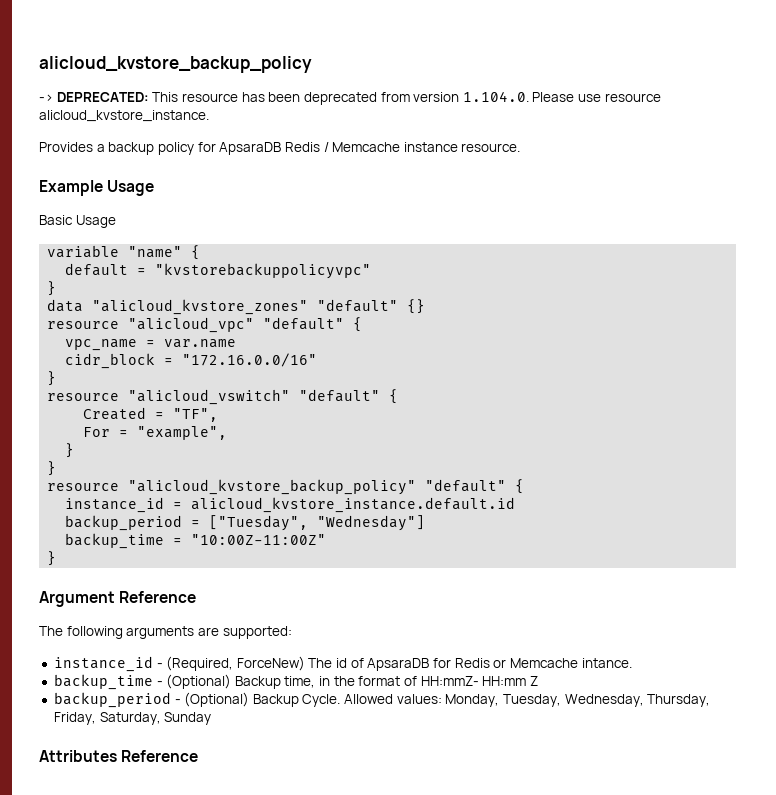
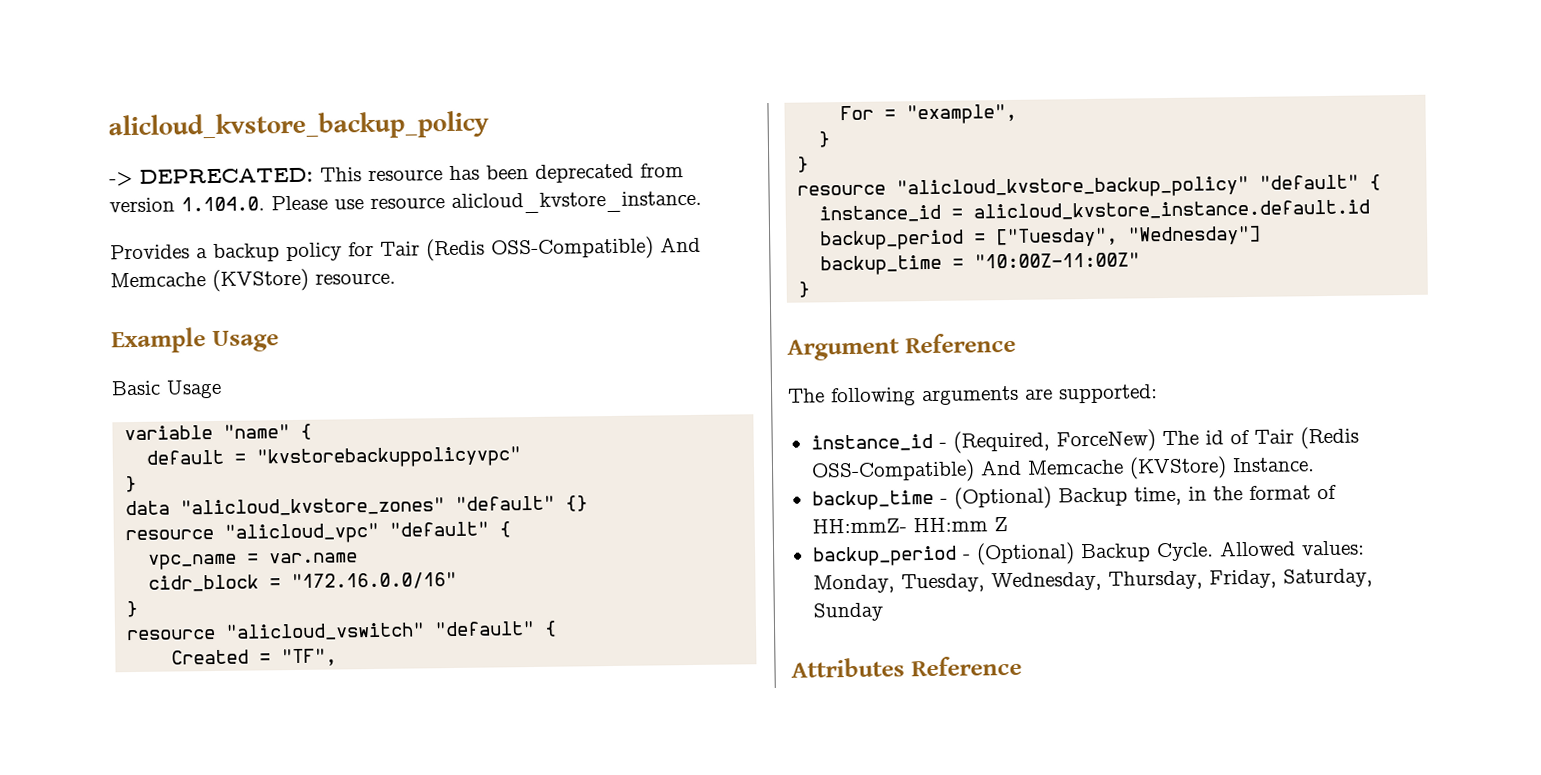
[219,142,458,155] ApsaraDB Redis / Memcache instance -> [380,236,701,262] [110,268,309,293] Tair (Redis OSS-Compatible) And Memcache (KVStore)
[367,658,632,671] ApsaraDB for Redis or Memcache intance. -> [1253,426,1359,450] [810,456,1315,484] Tair (Redis OSS-Compatible) And Memcache (KVStore) Instance.

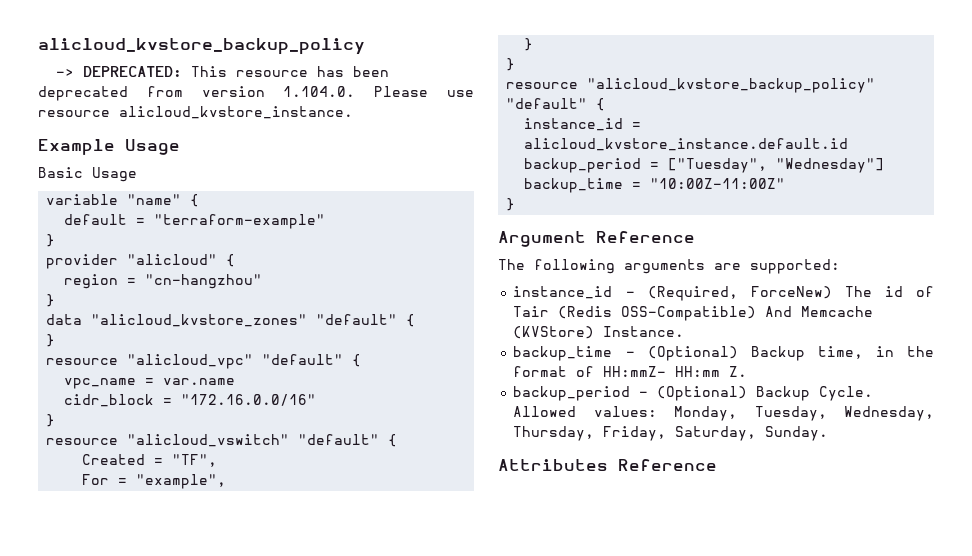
[110,236,701,262] [110,268,396,293] // Provides a backup policy for Tair (Redis OSS-Compatible) And Memcache (KVStore) resource. -> (353, 112) none
[256,446,522,469] "kvstorebackuppolicyvpc" -> [154,214,326,229] [46,234,56,247] [46,254,236,269] [64,274,263,289] "terraform-example" // } // provider "alicloud" { // region = "cn-hangzhou"
[565,495,589,512] {} -> [406,314,416,327] [46,334,56,347] { // }
[993,517,1008,532] Z -> [729,366,748,377] Z.
[812,602,883,622] Sunday -> [765,426,829,441] Sunday.

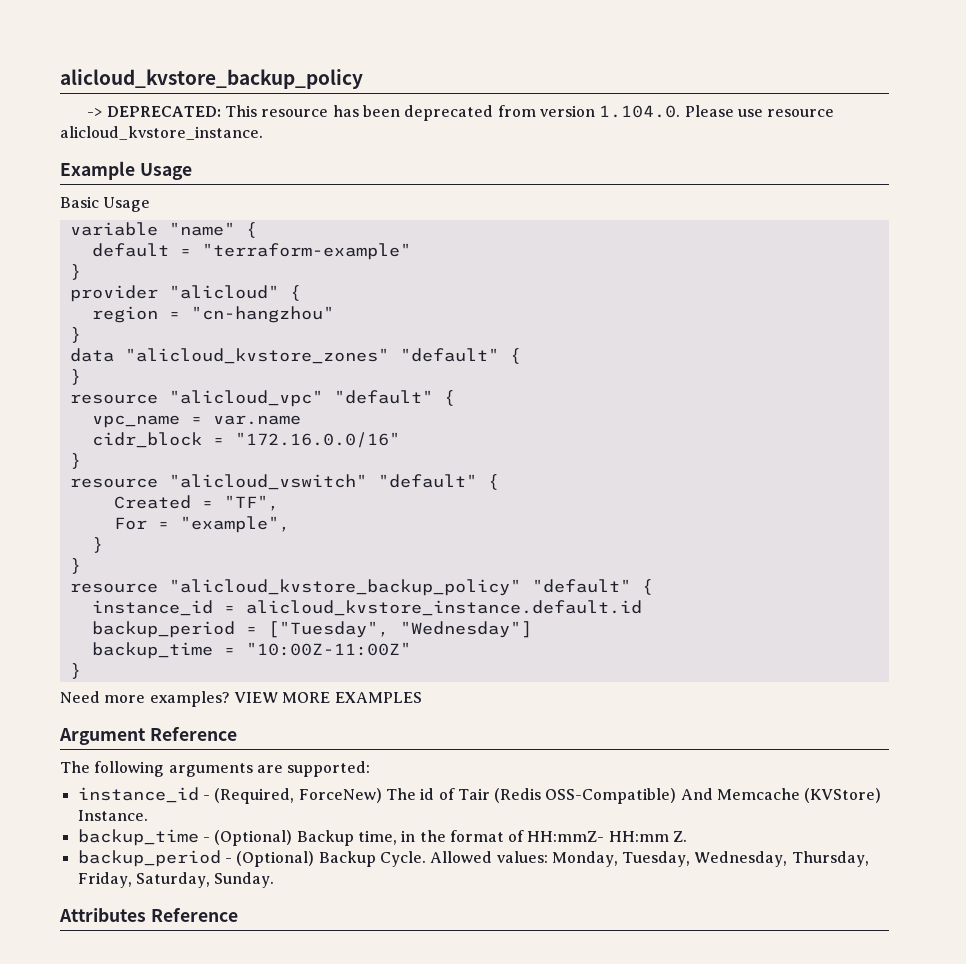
(516, 204) none -> [60,691,422,707] // Need more examples? VIEW MORE EXAMPLES

